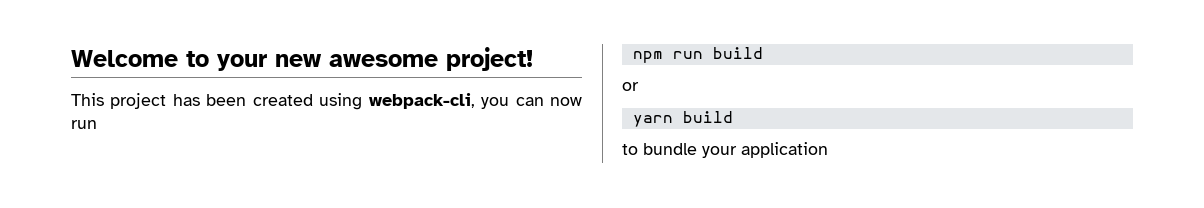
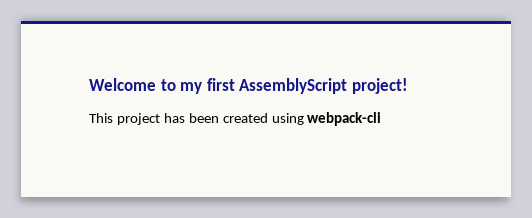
[217,54,438,71] your new awesome -> [180,78,348,94] my first AssemblyScript
[368,93,583,109] [71,120,97,129] [632,47,763,63] [622,82,639,91] [632,111,733,127] [622,142,828,158] webpack-cli, you can now run // npm run build // or // yarn build // to bundle your application -> [307,112,382,126] webpack-cli

